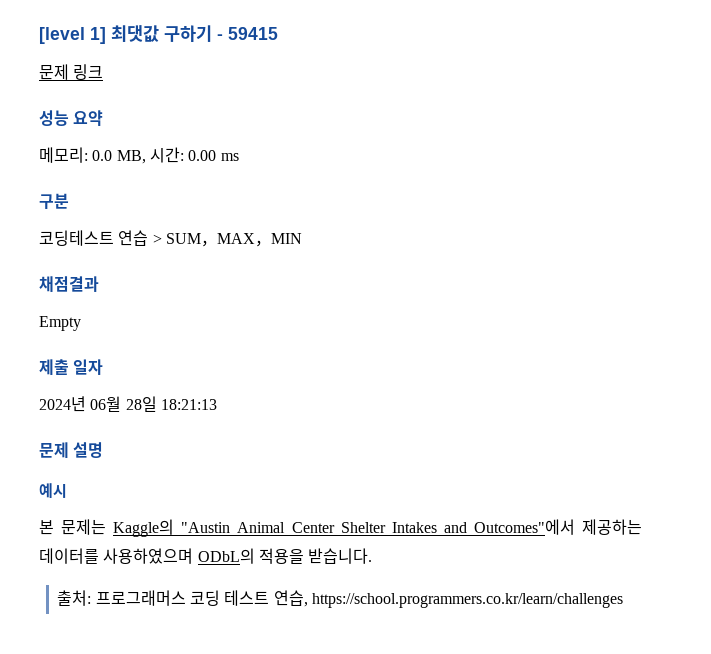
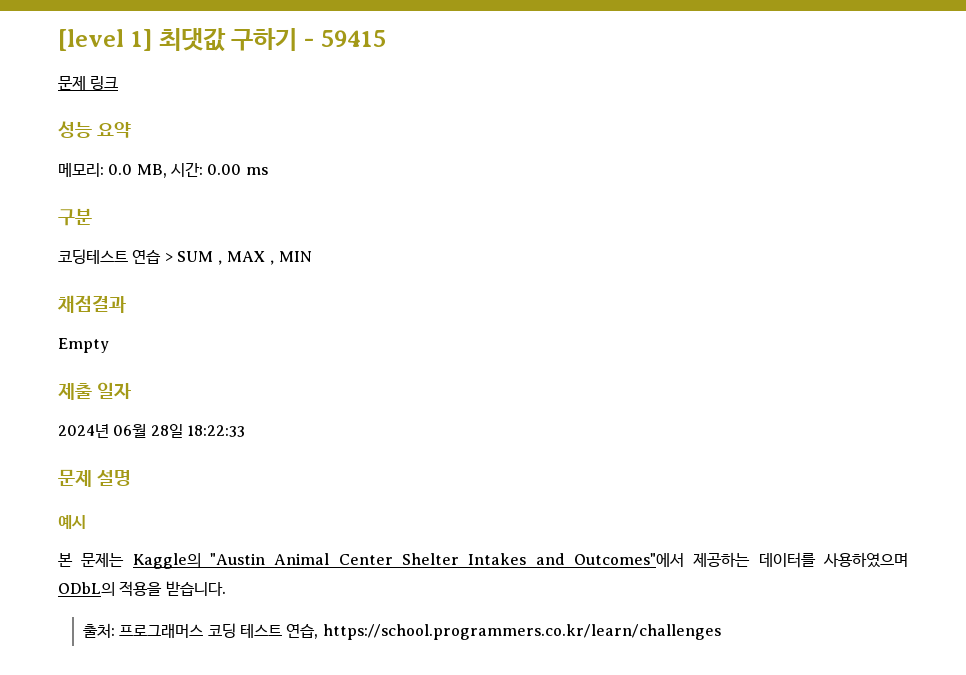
[160,399,217,410] 18:21:13 -> [186,425,245,437] 18:22:33

